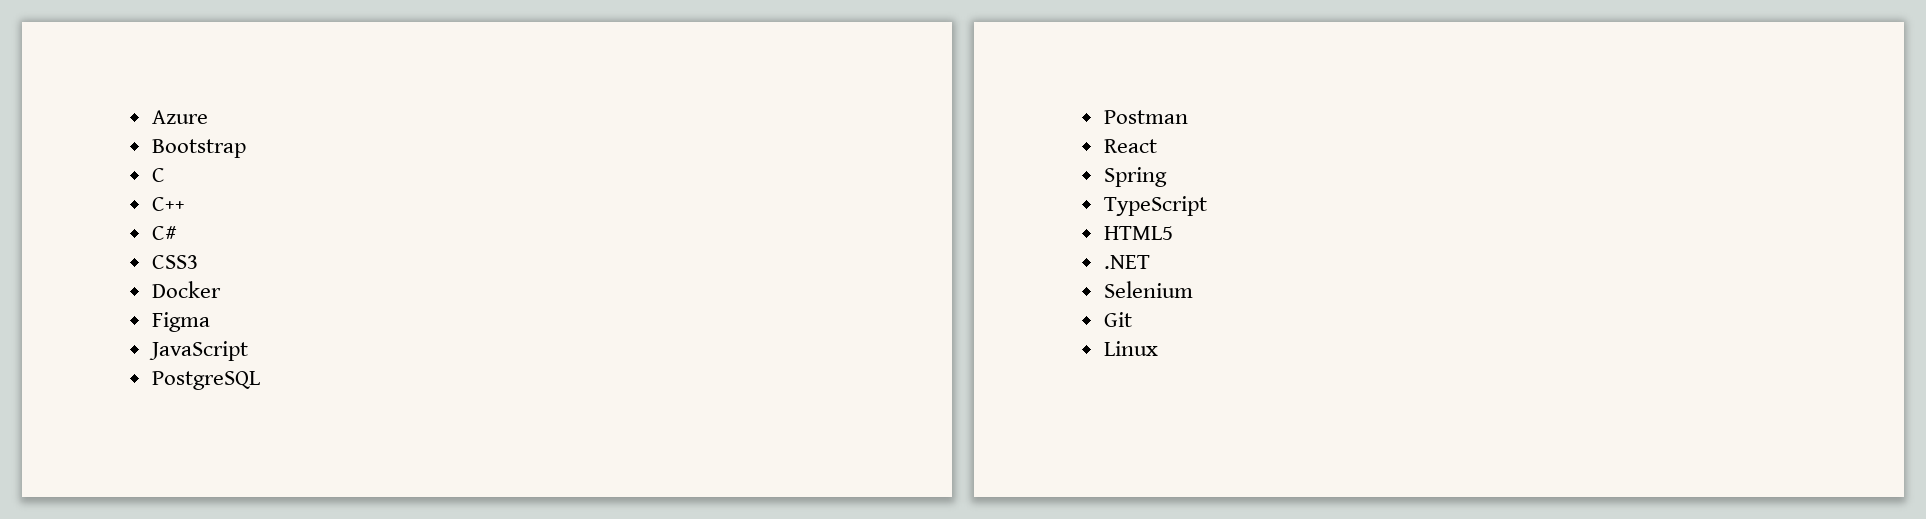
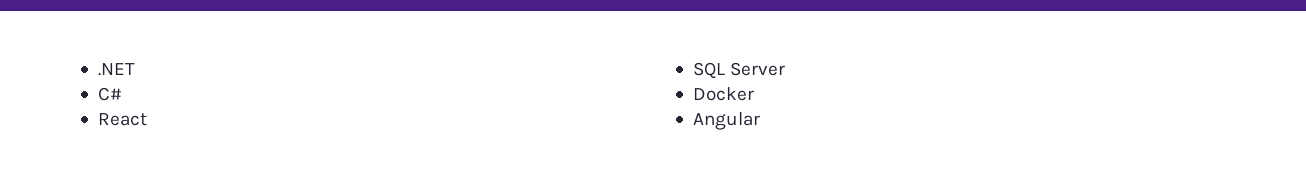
[151,110,208,124] [151,139,246,158] [151,168,165,182] [151,197,185,211] [151,226,177,240] [151,255,198,269] [151,281,221,298] [151,312,210,332] [148,341,248,361] [151,371,260,390] [1103,110,1188,124] [1103,139,1157,153] [1103,167,1167,187] [1103,196,1207,216] [1103,226,1173,240] [1103,255,1150,269] [1103,281,1193,298] [1103,312,1132,327] [1103,341,1158,356] Azure // Bootstrap // C // C++ // C# // CSS3 // Docker // Figma // JavaScript // PostgreSQL // Postman // React // Spring // TypeScript // HTML5 // .NET // Selenium // Git // Linux -> [97,63,135,76] [97,87,122,101] [97,113,147,126] [692,62,786,79] [692,87,754,101] [692,112,760,130] .NET // C# // React // SQL Server // Docker // Angular

